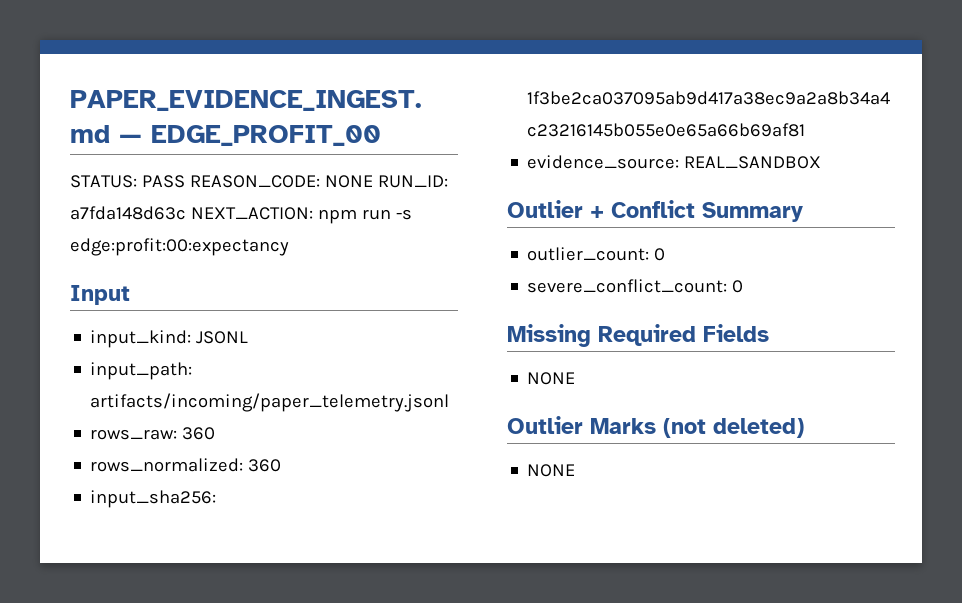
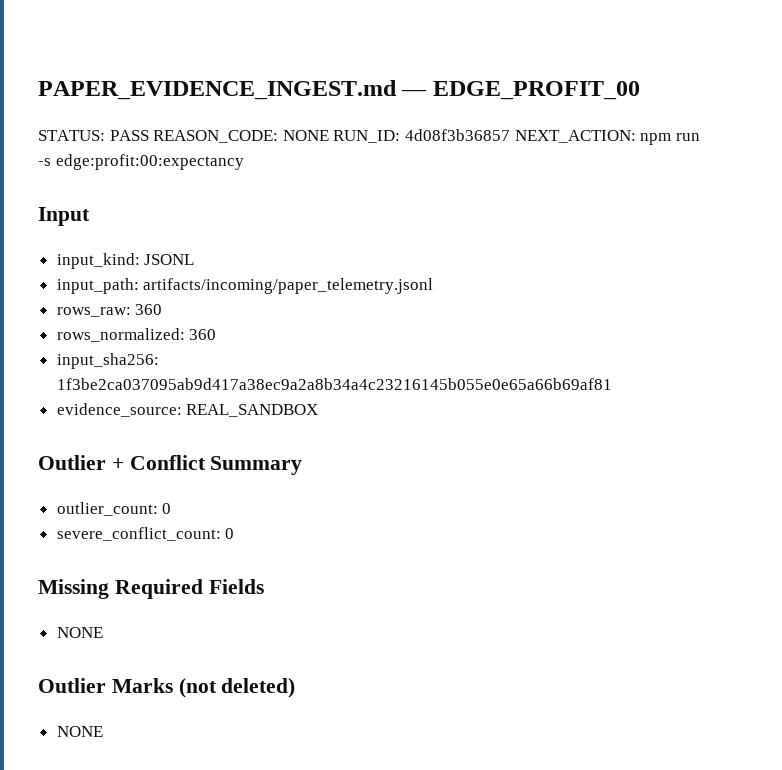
[70,206,186,220] a7fda148d63c -> [404,129,510,141] 4d08f3b36857

